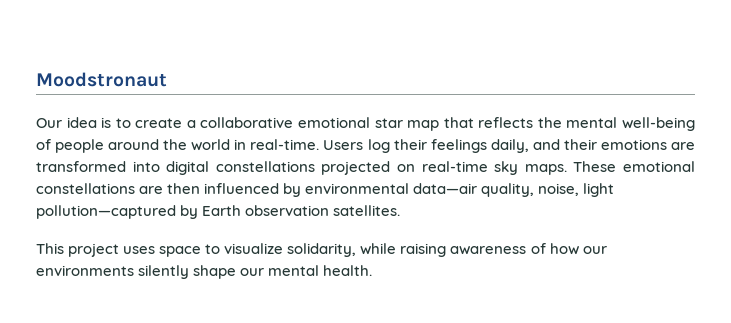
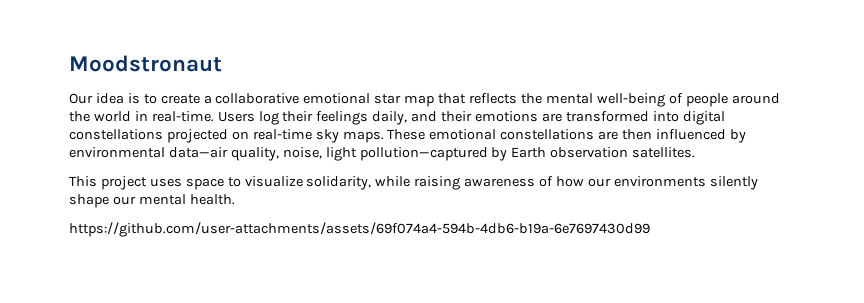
(373, 270) none -> [69,222,650,237] // https://github.com/user-attachments/assets/69f074a4-594b-4db6-b19a-6e7697430d99

